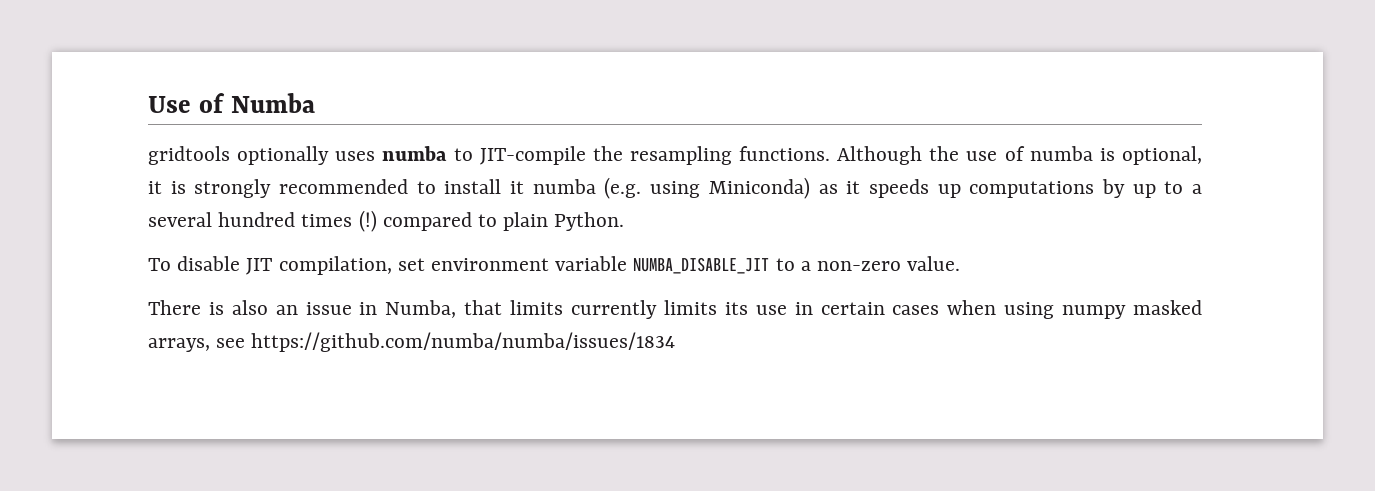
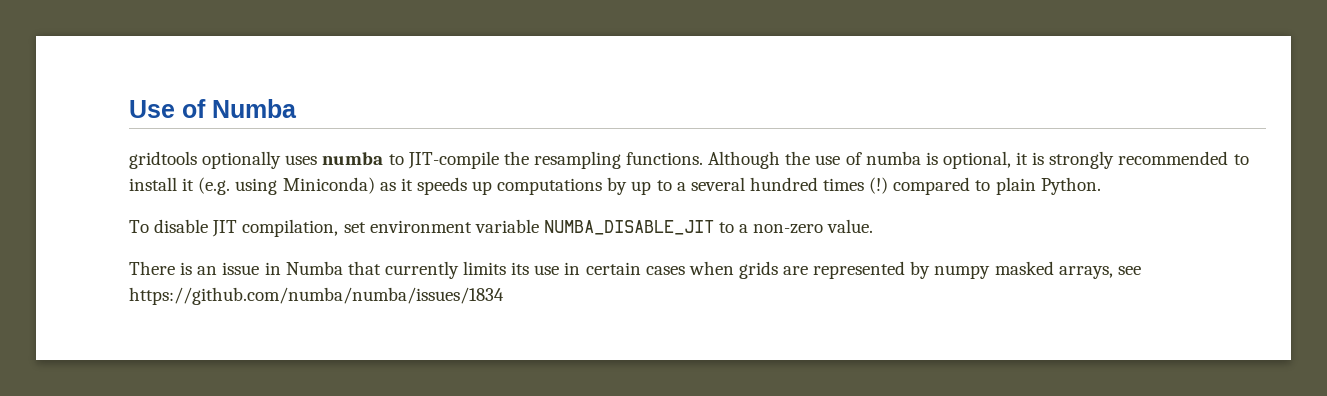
[532,179,596,194] numba -> (195, 184) none
[231,300,268,315] also -> (193, 268) none
[385,300,564,318] Numba, that limits -> [285,261,381,275] Numba that
[1004,302,1055,319] using -> [738,261,931,279] grids are represented by

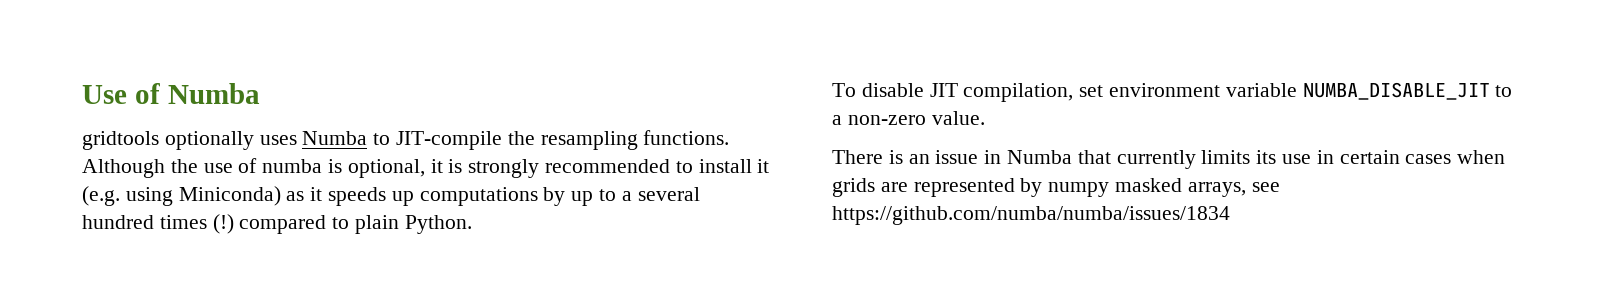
[322,152,384,165] numba -> [302,131,368,145] Numba

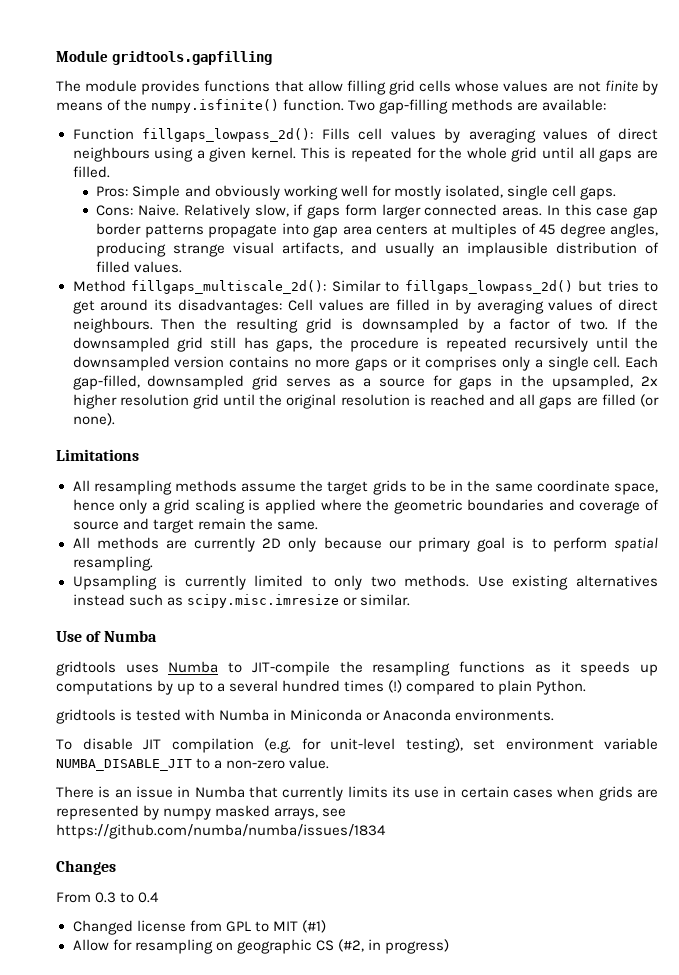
(82, 94) none -> [56,50,273,65] [56,80,658,95] [56,99,607,114] [72,128,658,143] [72,147,658,162] [72,166,110,178] [96,185,616,200] [96,204,658,219] [96,223,658,238] [96,242,659,257] [96,261,183,273] [72,280,658,294] [72,299,658,314] [72,318,658,333] [72,337,658,352] [72,356,658,371] [72,375,658,390] [72,394,660,409] [72,413,115,426] [56,449,139,461] [72,480,658,495] [72,499,660,514] [72,518,318,533] [72,537,658,552] [72,556,153,571] [72,575,659,590] [72,594,410,608] Module gridtools.gapfilling // The module provides functions that allow filling grid cells whose values are not finite by means of the numpy.isfinite() function. Two gap-filling methods are available: // Function fillgaps_lowpass_2d(): Fills cell values by averaging values of direct neighbours using a given kernel. This is repeated for the whole grid until all gaps are filled. // Pros: Simple and obviously working well for mostly isolated, single cell gaps. // Cons: Naive. Relatively slow, if gaps form larger connected areas. In this case gap border patterns propagate into gap area centers at multiples of 45 degree angles, producing strange visual artifacts, and usually an implausible distribution of filled values. // Method fillgaps_multiscale_2d(): Similar to fillgaps_lowpass_2d() but tries to get around its disadvantages: Cell values are filled in by averaging values of direct neighbours. Then the resulting grid is downsampled by a factor of two. If the downsampled grid still has gaps, the procedure is repeated recursively until the downsampled version contains no more gaps or it comprises only a single cell. Each gap-filled, downsampled grid serves as a source for gaps in the upsampled, 2x higher resolution grid until the original resolution is reached and all gaps are filled (or none). // Limitations // All resampling methods assume the target grids to be in the same coordinate space, hence only a grid scaling is applied where the geometric boundaries and coverage of source and target remain the same. // All methods are currently 2D only because our primary goal is to perform spatial resampling. // Upsampling is currently limited to only two methods. Use existing alternatives instead such as scipy.misc.imresize or similar. //
[164,131,254,150] optionally -> (116, 668) none
[643,130,730,145] [82,158,770,178] [82,186,281,206] functions. Although the use of numba is optional, it is strongly recommended to install it (e.g. using Miniconda) -> [459,661,526,673] functions
[832,83,1074,102] To disable JIT compilation, -> [56,709,555,724] [56,738,463,753] gridtools is tested with Numba in Miniconda or Anaconda environments. // To disable JIT compilation (e.g. for unit-level testing),
(1230, 215) none -> [56,860,116,875] [56,892,160,903] [72,920,326,935] [72,939,449,954] // Changes // From 0.3 to 0.4 // Changed license from GPL to MIT (#1) // Allow for resampling on geographic CS (#2, in progress)

